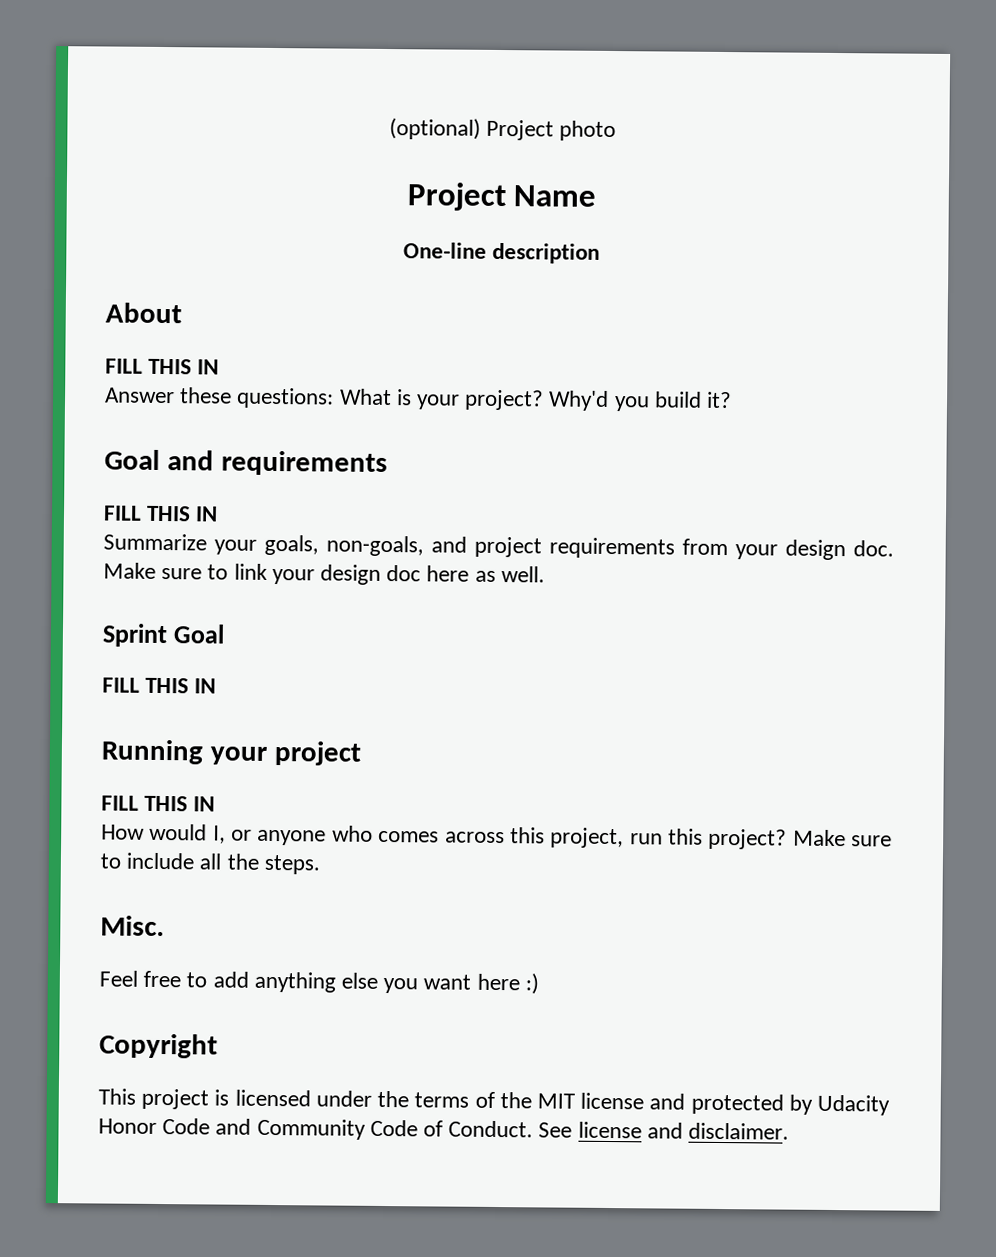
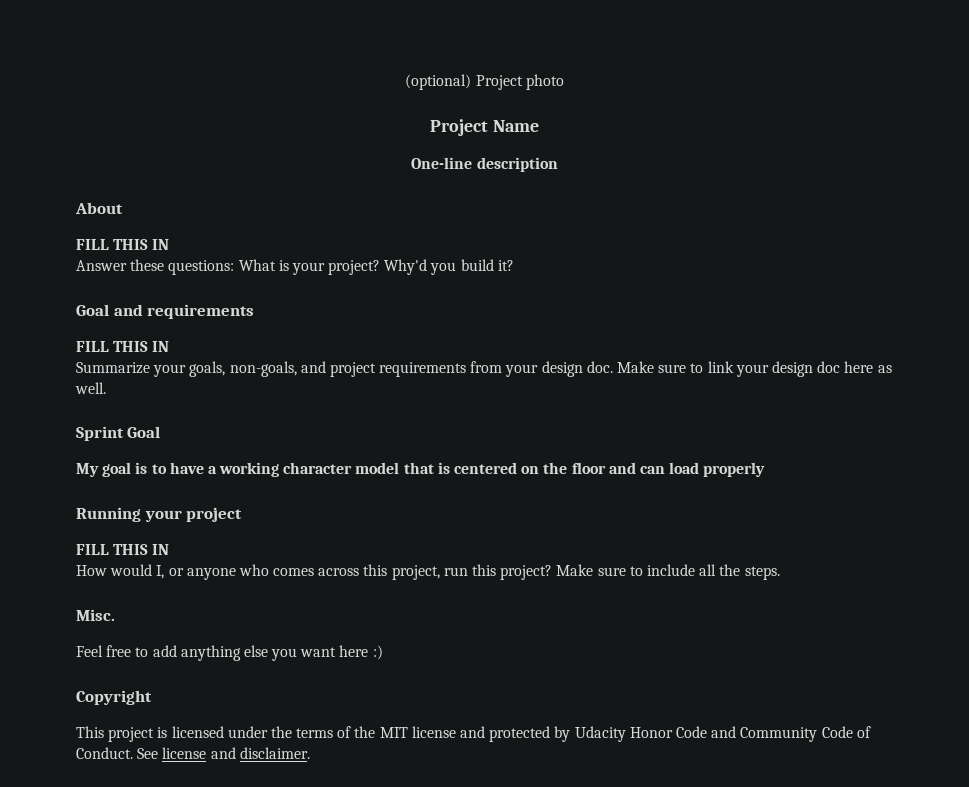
[102,677,217,694] FILL THIS IN -> [76,462,766,477] My goal is to have a working character model that is centered on the floor and can load properly

